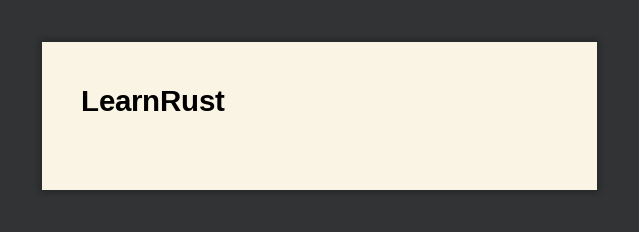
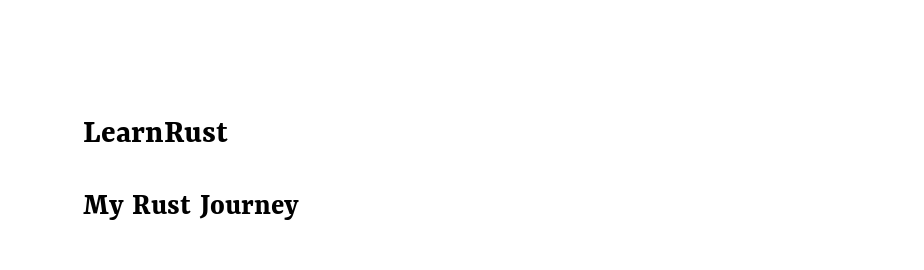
(225, 101) none -> [83,195,299,220] // My Rust Journey

